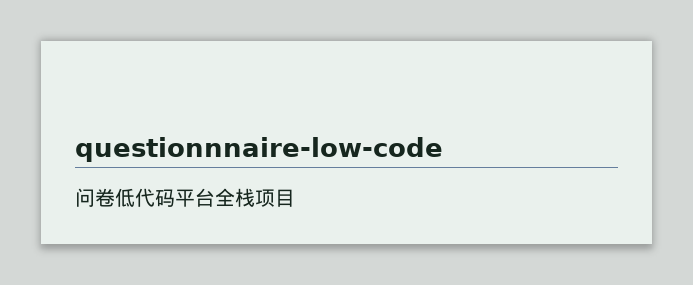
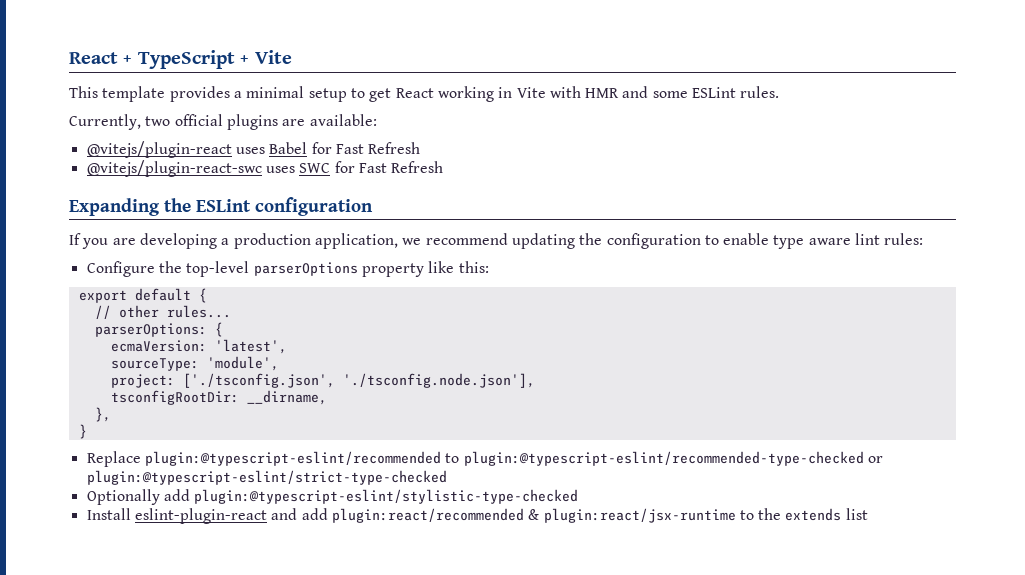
[75,137,443,162] [75,188,295,207] questionnnaire-low-code // 问卷低代码平台全栈项目 -> [69,50,292,69] [69,86,780,102] [69,114,377,130] [86,141,421,158] [86,160,444,177] [69,197,373,216] [69,233,924,249] [86,261,489,277] [78,288,207,303] [94,305,231,319] [94,322,223,337] [110,339,287,354] [110,356,279,371] [110,373,535,388] [110,390,327,405] [94,407,111,422] [78,424,87,439] [86,451,883,467] [86,470,447,485] [86,489,579,505] [86,508,868,524] React + TypeScript + Vite // This template provides a minimal setup to get React working in Vite with HMR and some ESLint rules. // Currently, two official plugins are available: // @vitejs/plugin-react uses Babel for Fast Refresh // @vitejs/plugin-react-swc uses SWC for Fast Refresh // Expanding the ESLint configuration // If you are developing a production application, we recommend updating the configuration to enable type aware lint rules: // Configure the top-level parserOptions property like this: // export default { // // other rules... // parserOptions: { // ecmaVersion: 'latest', // sourceType: 'module', // project: ['./tsconfig.json', './tsconfig.node.json'], // tsconfigRootDir: __dirname, // }, // } // Replace plugin:@typescript-eslint/recommended to plugin:@typescript-eslint/recommended-type-checked or plugin:@typescript-eslint/strict-type-checked // Optionally add plugin:@typescript-eslint/stylistic-type-checked // Install eslint-plugin-react and add plugin:react/recommended & plugin:react/jsx-runtime to the extends list

